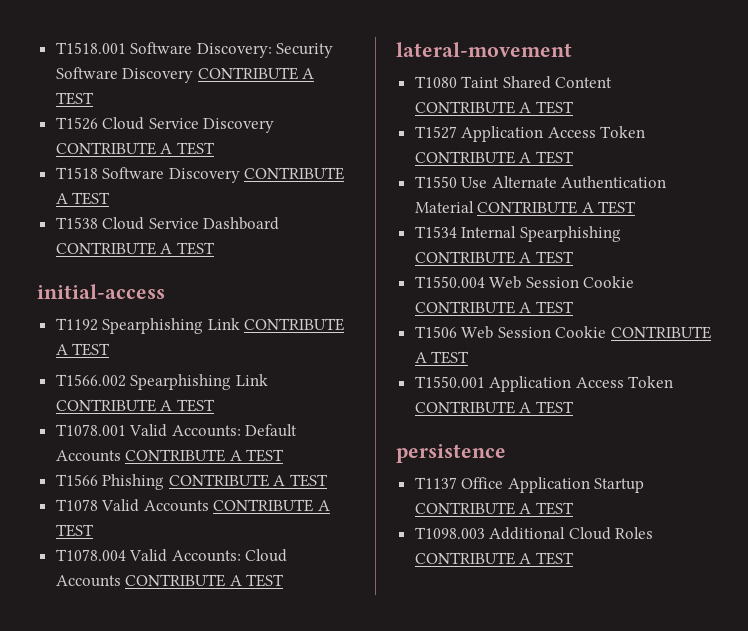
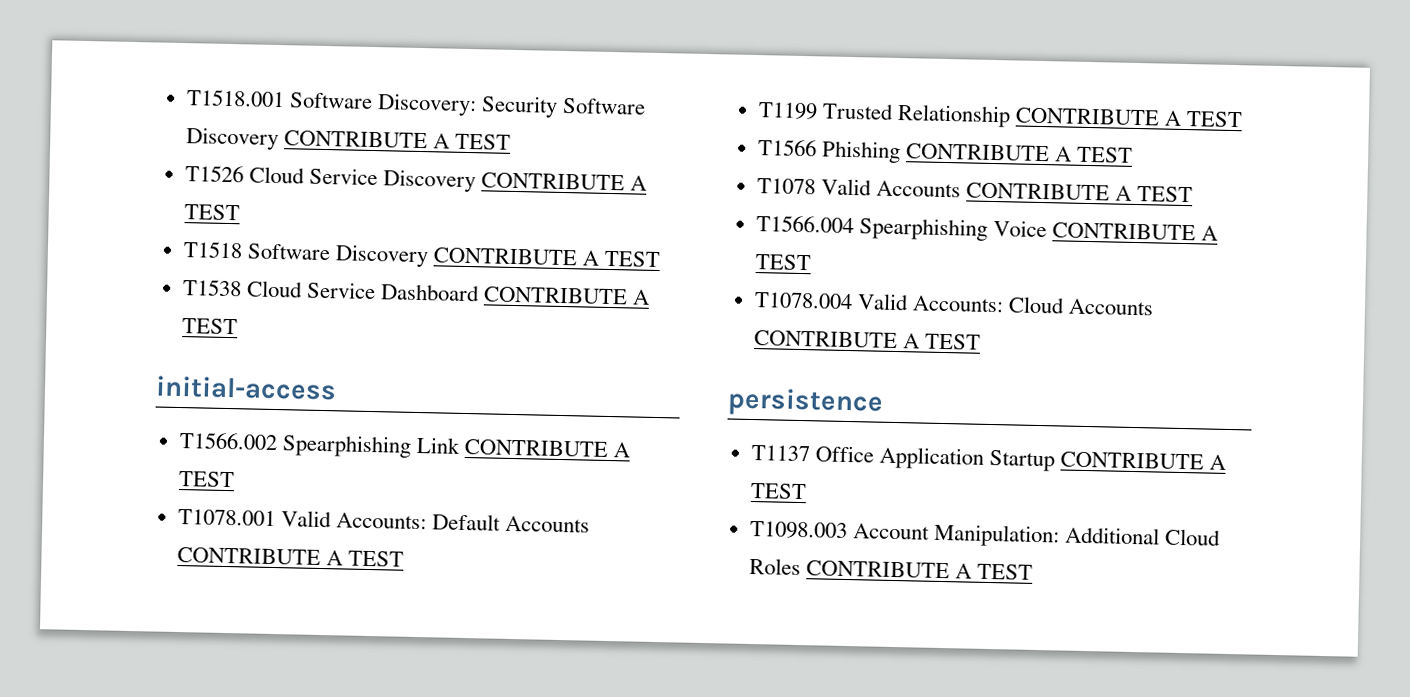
[55,318,345,334] [55,343,111,356] // T1192 Spearphishing Link CONTRIBUTE A TEST -> (337, 388) none
(285, 455) none -> [757,102,1244,128] // T1199 Trusted Relationship CONTRIBUTE A TEST
(94, 530) none -> [755,215,1219,241] [754,254,811,271] // T1566.004 Spearphishing Voice CONTRIBUTE A TEST
[396,42,572,57] [414,76,613,89] [414,101,574,114] [414,126,646,142] [414,151,574,164] [414,176,667,189] [414,201,637,214] [414,226,621,242] [414,251,574,264] [414,276,635,289] [414,301,574,314] [414,326,712,339] [414,351,470,364] [414,376,674,392] [414,401,574,414] // lateral-movement // T1080 Taint Shared Content CONTRIBUTE A TEST // T1527 Application Access Token CONTRIBUTE A TEST // T1550 Use Alternate Authentication Material CONTRIBUTE A TEST // T1534 Internal Spearphishing CONTRIBUTE A TEST // T1550.004 Web Session Cookie CONTRIBUTE A TEST // T1506 Web Session Cookie CONTRIBUTE A TEST // T1550.001 Application Access Token CONTRIBUTE A TEST -> (981, 341) none
(485, 533) none -> [852,523,1060,548] Account Manipulation:

